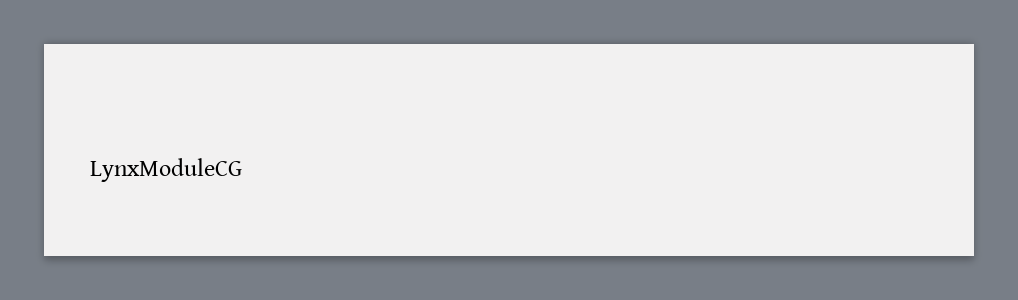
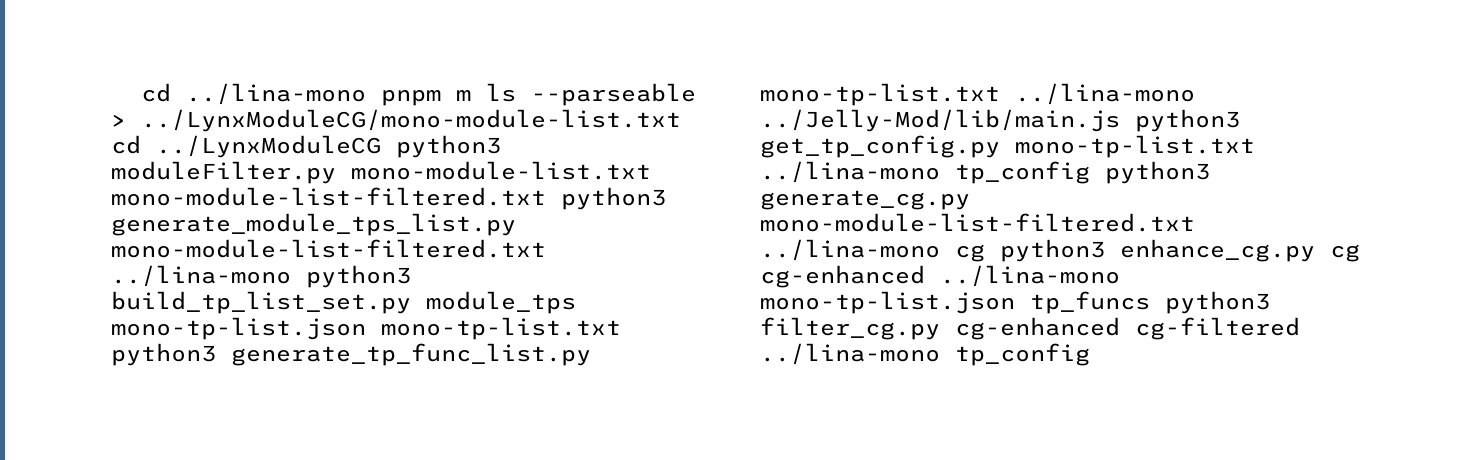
[90,158,242,182] LynxModuleCG -> [140,83,696,106] [111,109,681,132] [111,135,501,158] [111,161,651,184] [111,187,666,210] [111,213,516,236] [111,239,546,258] [111,265,411,288] [111,291,576,314] [111,317,621,340] [111,343,591,366] [760,83,1195,106] [760,109,1240,132] [760,135,1255,158] [760,161,1210,184] [760,190,970,210] [760,213,1195,232] [760,239,1360,262] [760,265,1120,288] [760,291,1270,314] [760,317,1300,340] [760,343,1090,366] cd ../lina-mono pnpm m ls --parseable > ../LynxModuleCG/mono-module-list.txt cd ../LynxModuleCG python3 moduleFilter.py mono-module-list.txt mono-module-list-filtered.txt python3 generate_module_tps_list.py mono-module-list-filtered.txt ../lina-mono python3 build_tp_list_set.py module_tps mono-tp-list.json mono-tp-list.txt python3 generate_tp_func_list.py mono-tp-list.txt ../lina-mono ../Jelly-Mod/lib/main.js python3 get_tp_config.py mono-tp-list.txt ../lina-mono tp_config python3 generate_cg.py mono-module-list-filtered.txt ../lina-mono cg python3 enhance_cg.py cg cg-enhanced ../lina-mono mono-tp-list.json tp_funcs python3 filter_cg.py cg-enhanced cg-filtered ../lina-mono tp_config

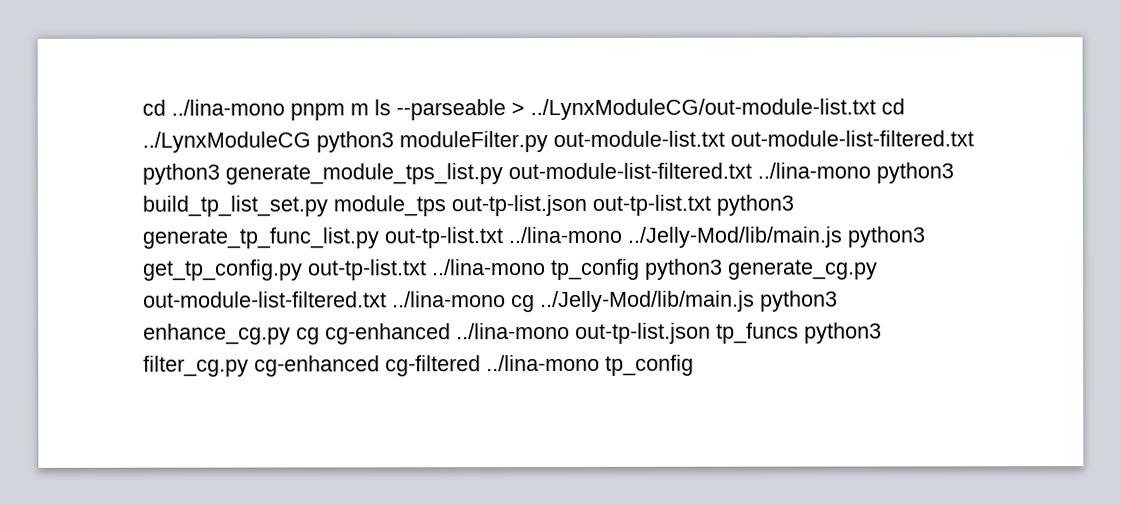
[141,109,681,132] ../LynxModuleCG/mono-module-list.txt -> [530,98,876,121] ../LynxModuleCG/out-module-list.txt
[351,161,651,180] [111,187,546,206] mono-module-list.txt mono-module-list-filtered.txt -> [553,130,974,148] out-module-list.txt out-module-list-filtered.txt
[111,239,546,258] mono-module-list-filtered.txt -> [508,162,752,180] out-module-list-filtered.txt
[111,317,621,340] mono-tp-list.json mono-tp-list.txt -> [451,194,711,217] out-tp-list.json out-tp-list.txt
[760,83,1000,106] mono-tp-list.txt -> [384,227,503,249] out-tp-list.txt
[1015,135,1255,158] mono-tp-list.txt -> [308,259,427,281] out-tp-list.txt
[760,213,1195,232] mono-module-list-filtered.txt -> [143,291,387,308] out-module-list-filtered.txt
(985, 253) none -> [540,290,755,313] ../Jelly-Mod/lib/main.js
[760,291,1015,314] mono-tp-list.json -> [575,322,711,344] out-tp-list.json

